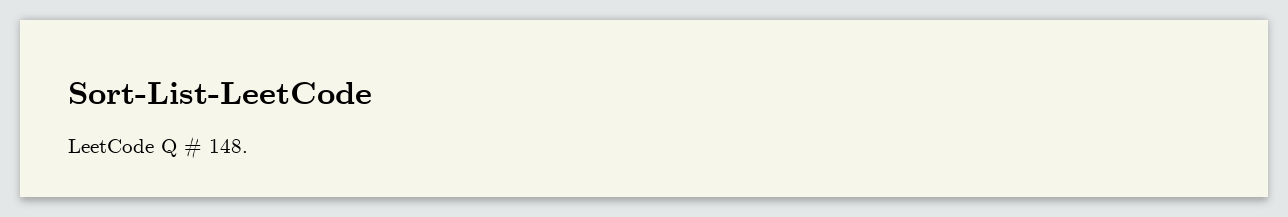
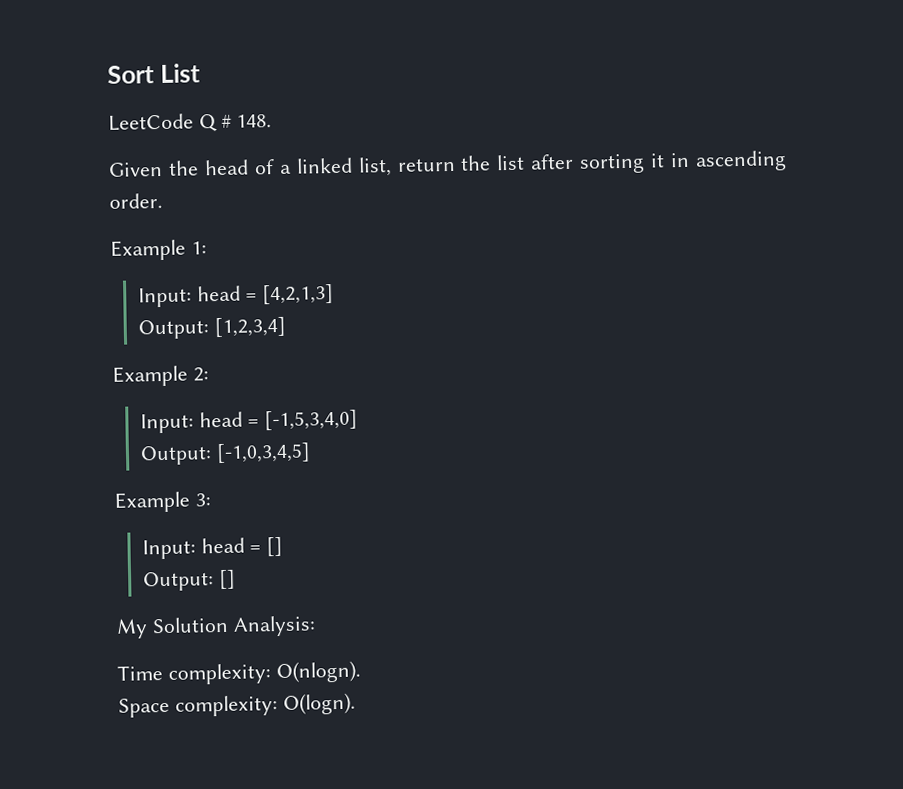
[68,82,372,104] Sort-List-LeetCode -> [107,63,201,84] Sort List
(248, 146) none -> [108,150,788,177] [109,192,163,209] [110,239,207,261] [137,284,335,308] [137,316,286,340] [112,365,209,387] [139,409,359,434] [139,442,311,466] [114,491,211,513] [141,536,284,560] [142,569,236,592] [116,615,316,639] [117,660,361,685] [118,692,356,718] // Given the head of a linked list, return the list after sorting it in ascending order. // Example 1: // Input: head = [4,2,1,3] // Output: [1,2,3,4] // Example 2: // Input: head = [-1,5,3,4,0] // Output: [-1,0,3,4,5] // Example 3: // Input: head = [] // Output: [] // My Solution Analysis: // Time complexity: O(nlogn). // Space complexity: O(logn).

